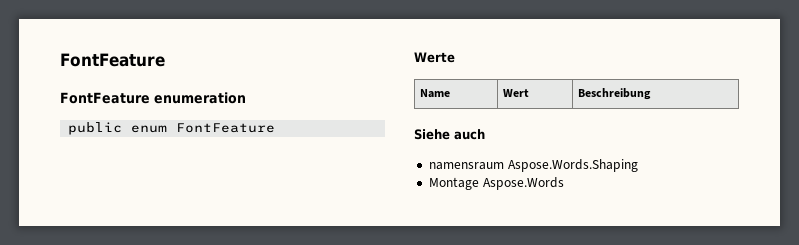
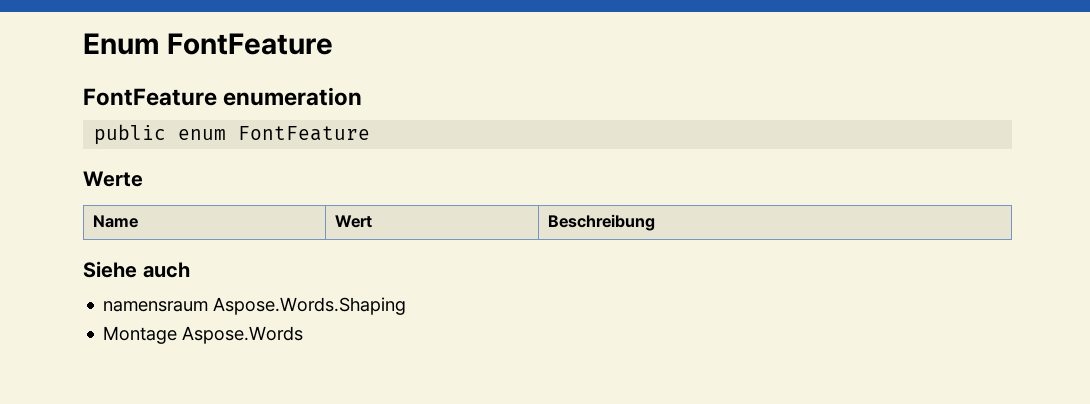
(60, 60) none -> [83,33,159,55] Enum

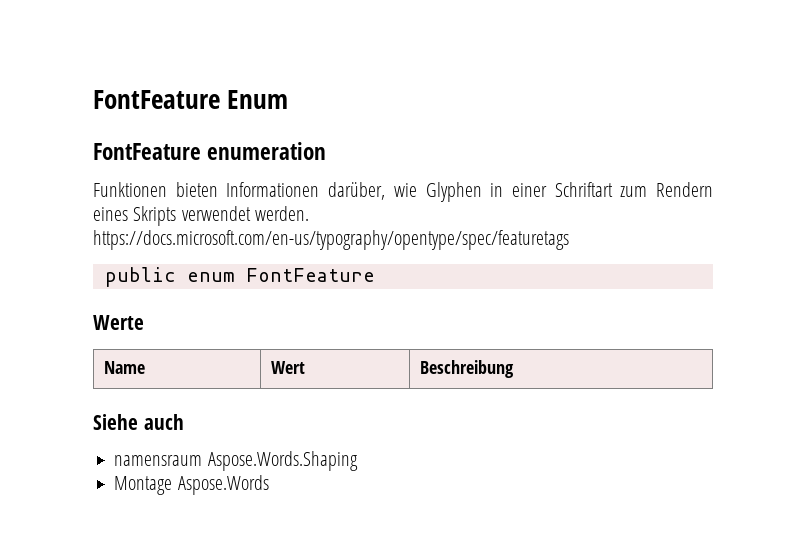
(83, 44) none -> [93,90,220,109] FontFeature
[166,33,333,55] FontFeature -> (289, 99) none
(363, 96) none -> [93,182,713,202] [93,206,309,226] [93,230,569,250] // Funktionen bieten Informationen darüber, wie Glyphen in einer Schriftart zum Rendern eines Skripts verwendet werden. https://docs.microsoft.com/en-us/typography/opentype/spec/featuretags

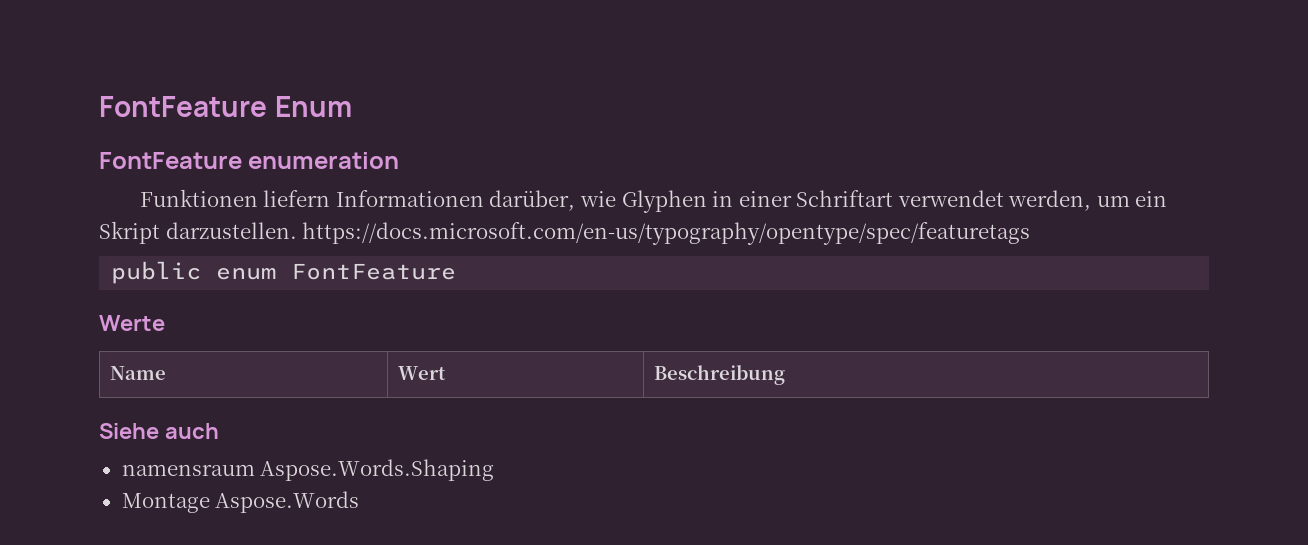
[175,182,218,197] bieten -> [263,190,331,207] liefern
[620,182,713,197] [93,206,309,226] zum Rendern eines Skripts verwendet werden. -> [897,190,1168,211] [99,221,297,244] verwendet werden, um ein Skript darzustellen.

